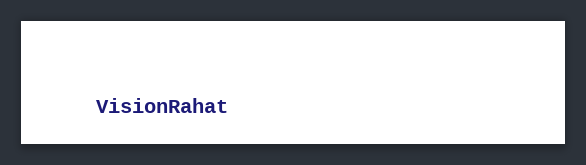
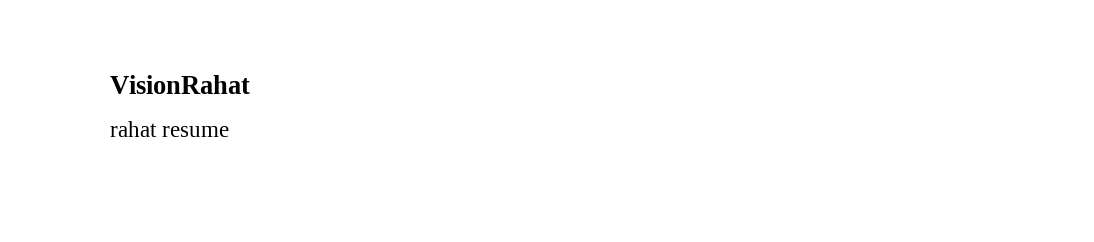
(228, 105) none -> [110,121,230,137] // rahat resume

